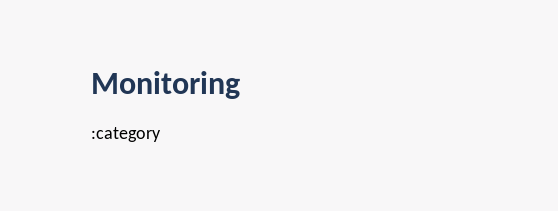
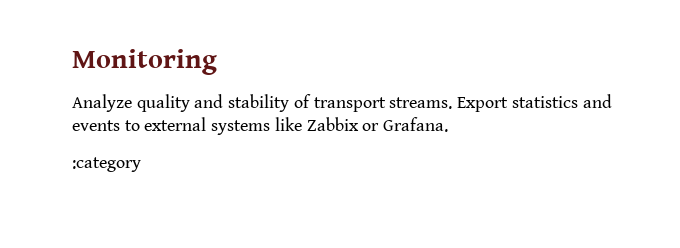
(240, 85) none -> [72,94,612,112] [72,117,449,135] // Analyze quality and stability of transport streams. Export statistics and events to external systems like Zabbix or Grafana.

